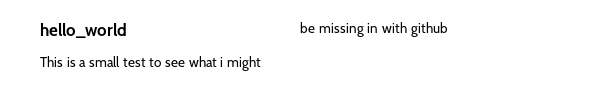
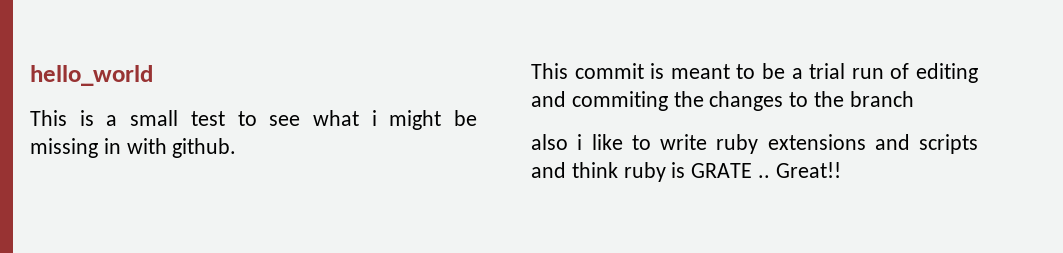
[410,22,448,37] github -> [172,138,237,158] [531,63,978,83] [531,91,914,111] [531,134,978,154] [531,162,841,182] github. // This commit is meant to be a trial run of editing and commiting the changes to the branch // also i like to write ruby extensions and scripts and think ruby is GRATE .. Great!!

